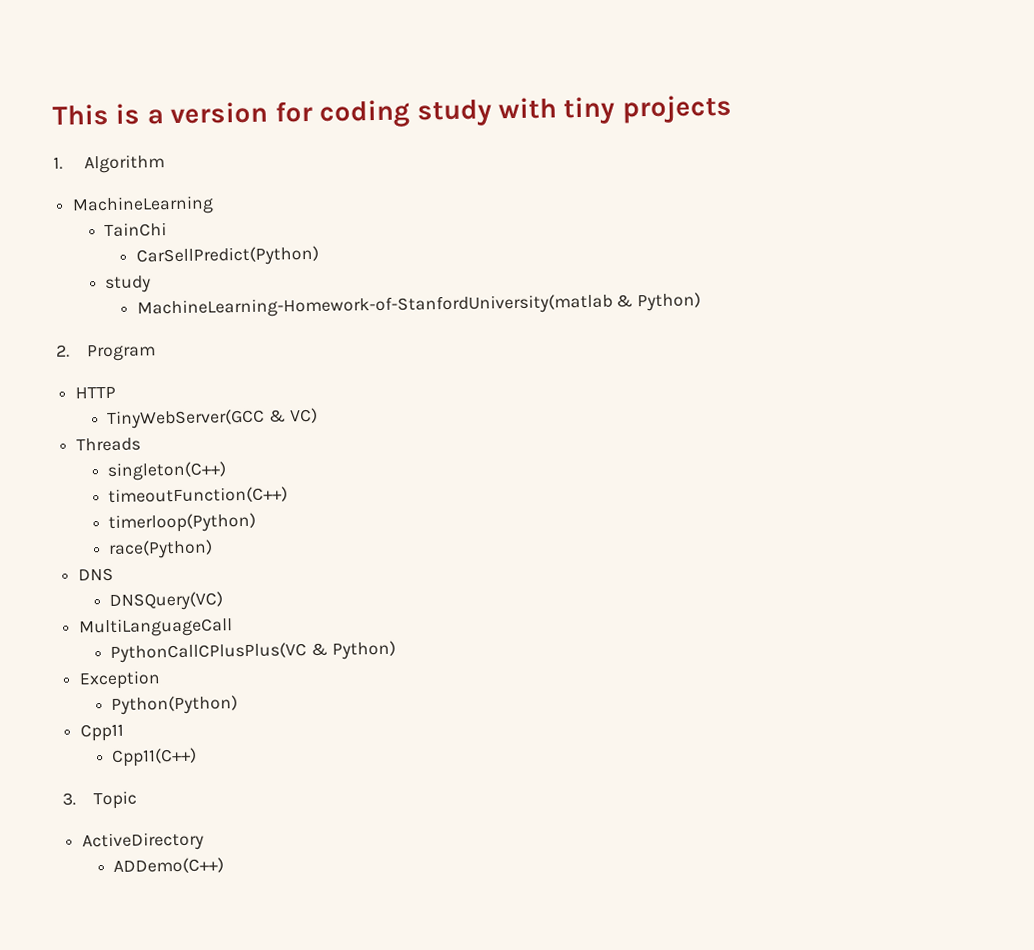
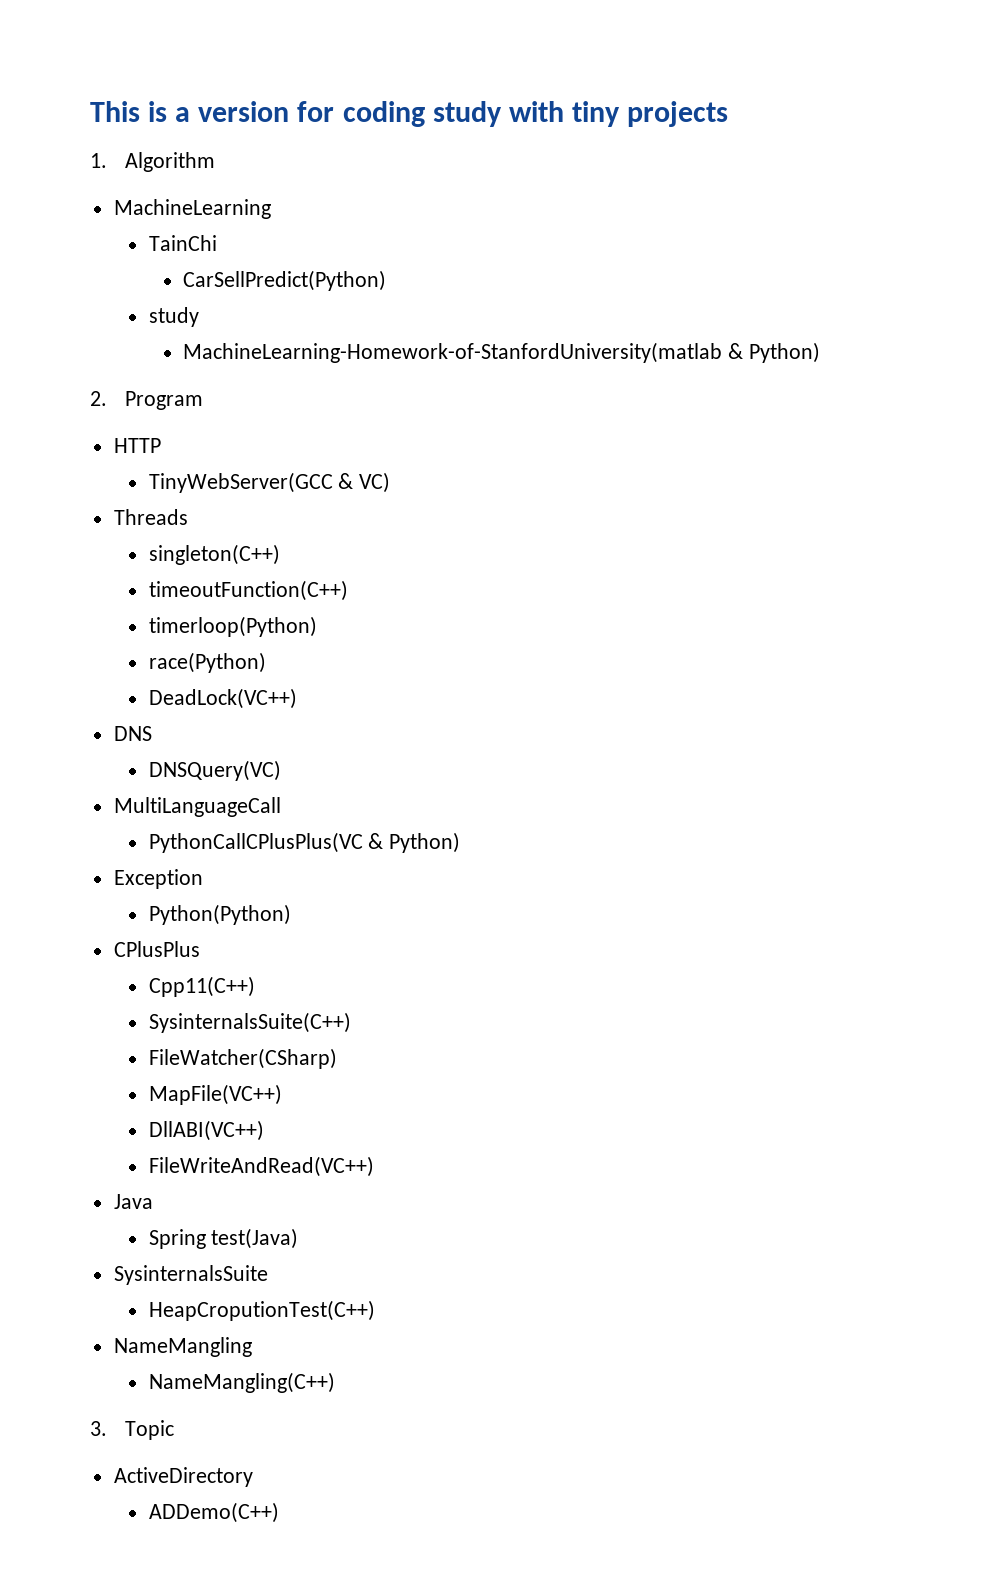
(214, 549) none -> [148,688,297,709] // DeadLock(VC++)
[80,723,125,742] Cpp11 -> [113,941,200,957] CPlusPlus
(198, 757) none -> [148,1012,351,1033] [148,1048,337,1069] [148,1084,282,1105] [148,1120,264,1141] [148,1156,374,1177] [113,1194,153,1209] [148,1228,299,1249] [113,1265,268,1285] [148,1300,375,1321] [113,1337,252,1357] [148,1372,335,1393] // SysinternalsSuite(C++) // FileWatcher(CSharp) // MapFile(VC++) // DllABI(VC++) // FileWriteAndRead(VC++) // Java // Spring test(Java) // SysinternalsSuite // HeapCroputionTest(C++) // NameMangling // NameMangling(C++)

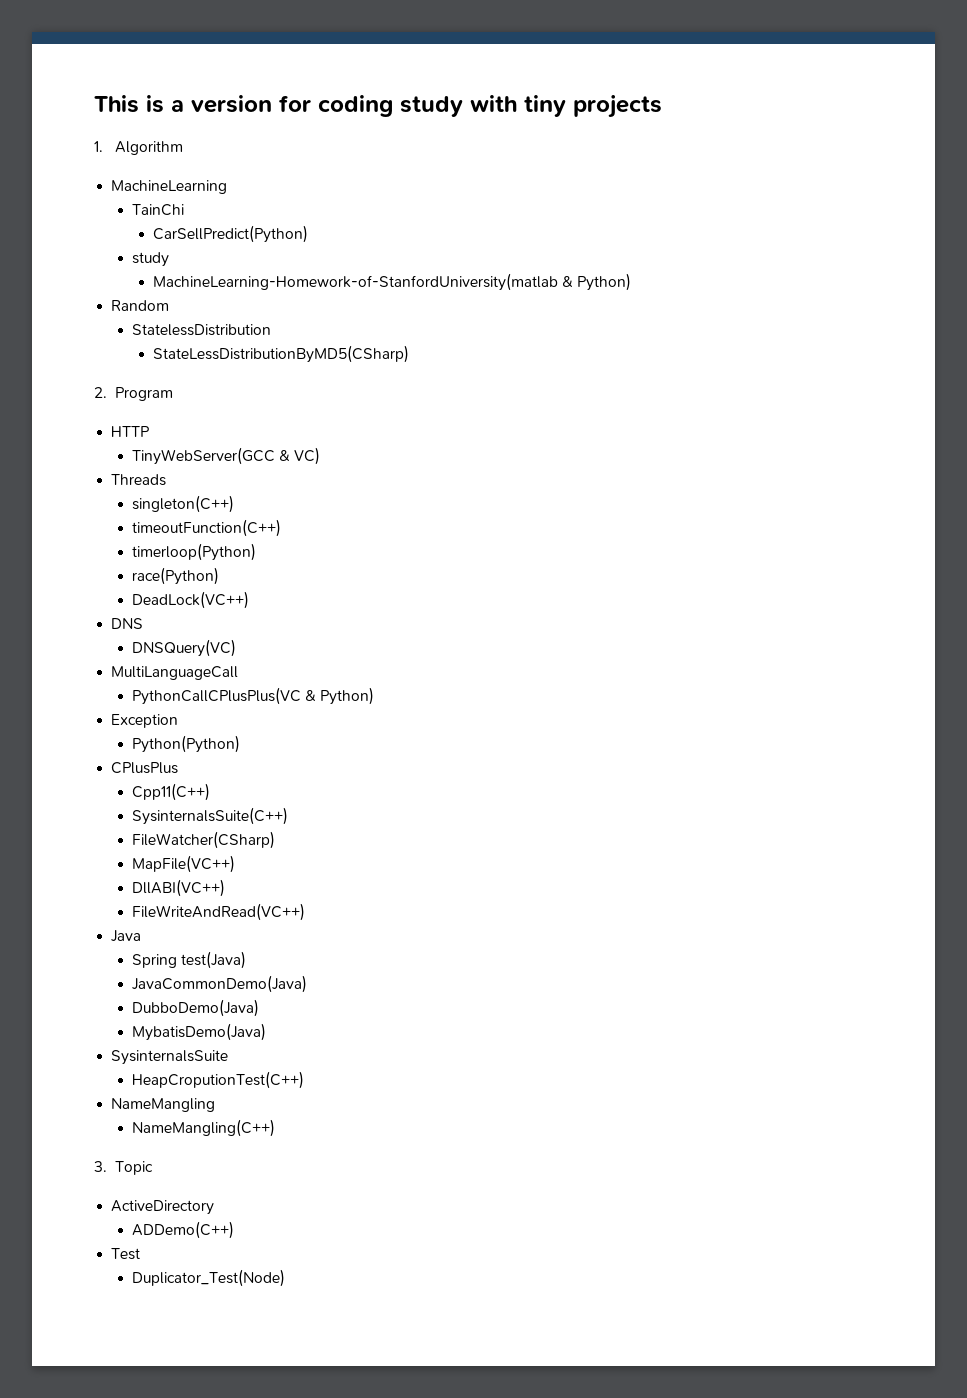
(820, 352) none -> [111,300,170,311] [132,324,272,336] [152,345,409,363] // Random // StatelessDistribution // StateLessDistributionByMD5(CSharp)
(299, 1238) none -> [132,975,308,993] [132,999,260,1017] [132,1023,267,1041] // JavaCommonDemo(Java) // DubboDemo(Java) // MybatisDemo(Java)
(279, 1512) none -> [111,1248,141,1260] [132,1269,286,1287] // Test // Duplicator_Test(Node)

